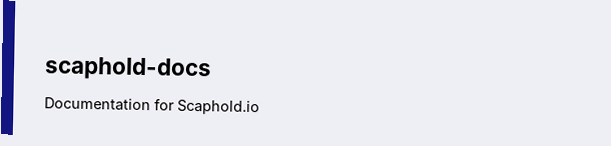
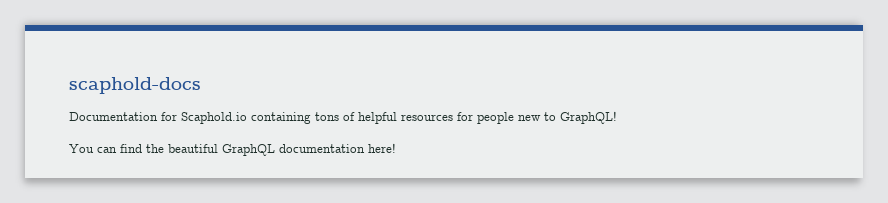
(260, 107) none -> [251,111,617,124] [69,143,396,156] containing tons of helpful resources for people new to GraphQL! // You can find the beautiful GraphQL documentation here!

